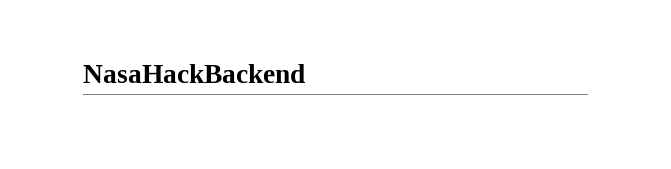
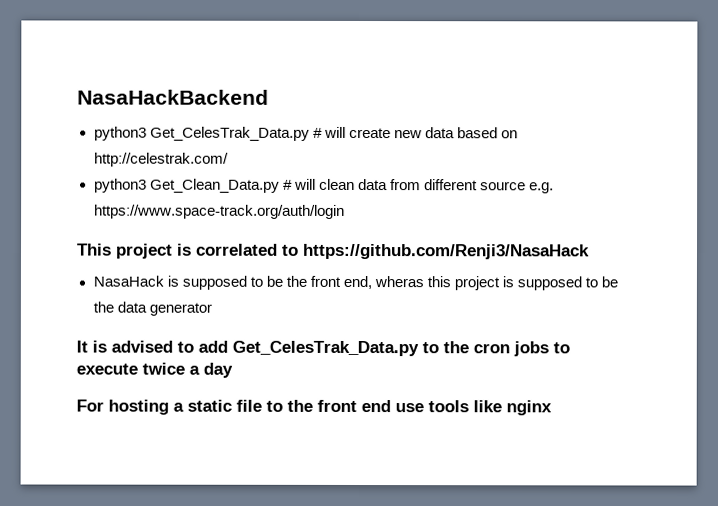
(305, 73) none -> [93,126,518,141] [93,152,229,167] [93,178,554,194] [93,204,345,219] [76,243,590,260] [92,275,619,291] [92,301,212,316] [76,340,570,357] [76,362,233,378] [76,399,552,416] // python3 Get_CelesTrak_Data.py # will create new data based on http://celestrak.com/ // python3 Get_Clean_Data.py # will clean data from different source e.g. https://www.space-track.org/auth/login // This project is correlated to https://github.com/Renji3/NasaHack // NasaHack is supposed to be the front end, wheras this project is supposed to be the data generator // It is advised to add Get_CelesTrak_Data.py to the cron jobs to execute twice a day // For hosting a static file to the front end use tools like nginx

